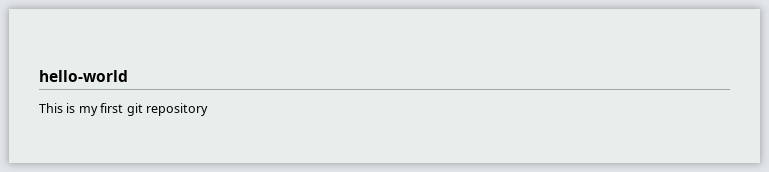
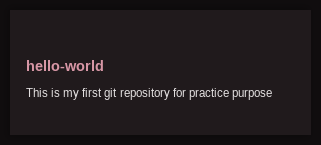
(208, 109) none -> [172,88,272,100] for practice purpose

